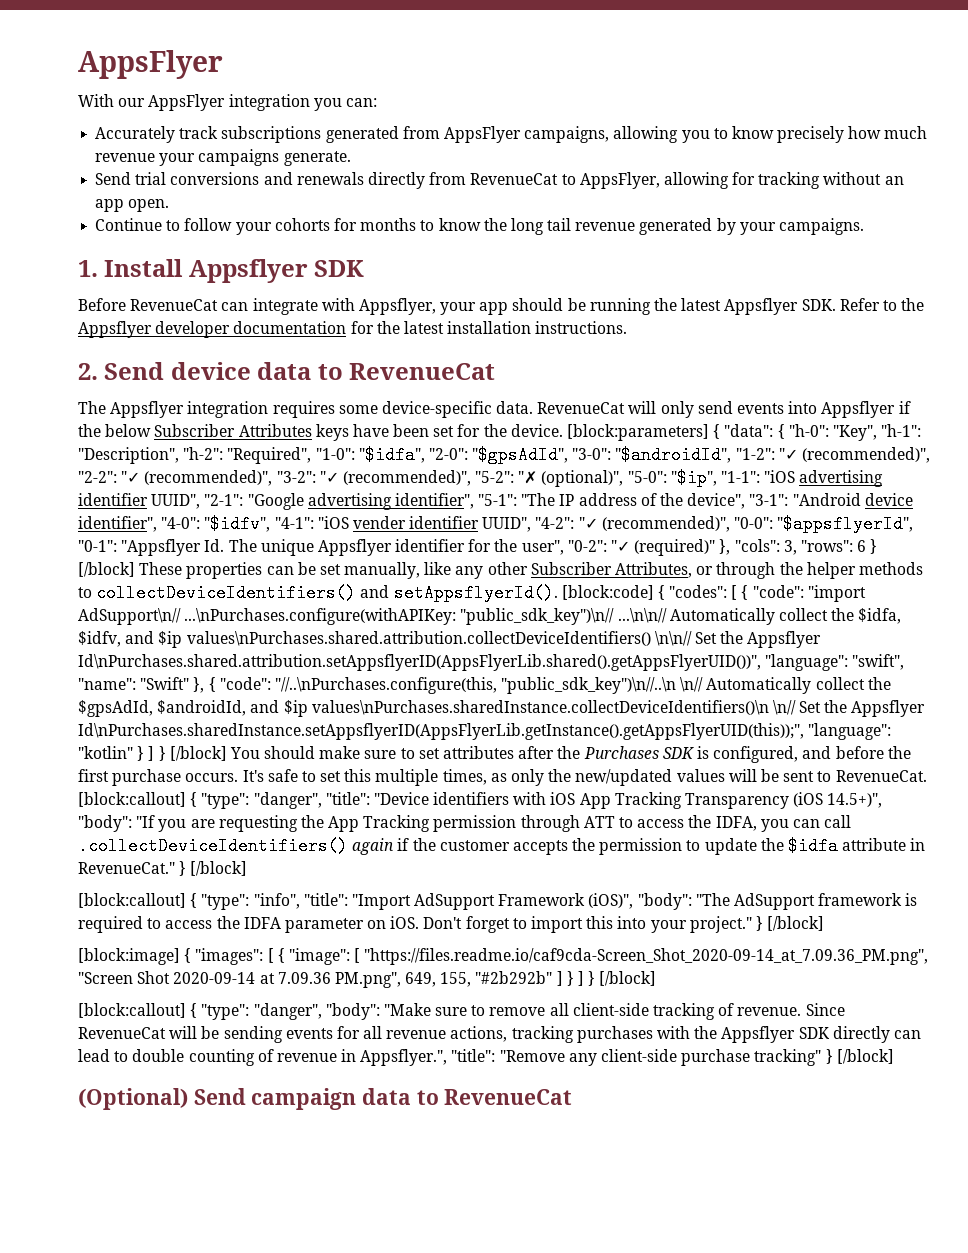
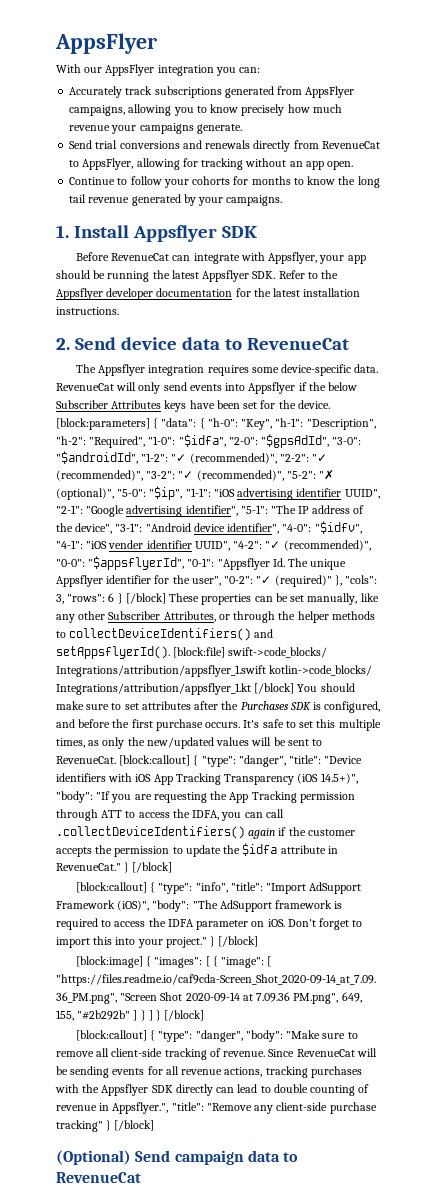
[561,585,866,602] [78,608,902,625] [78,631,822,648] [78,654,905,671] [78,677,891,694] [78,700,926,717] [78,723,892,740] [78,746,166,761] [block:code] { "codes": [ { "code": "import AdSupport\n// ...\nPurchases.configure(withAPIKey: "public_sdk_key")\n// ...\n\n// Automatically collect the $idfa, $idfv, and $ip values\nPurchases.shared.attribution.collectDeviceIdentifiers() \n\n// Set the Appsflyer Id\nPurchases.shared.attribution.setAppsflyerID(AppsFlyerLib.shared().getAppsFlyerUID())", "language": "swift", "name": "Swift" }, { "code": "//..\nPurchases.configure(this, "public_sdk_key")\n//..\n \n// Automatically collect the $gpsAdId, $androidId, and $ip values\nPurchases.sharedInstance.collectDeviceIdentifiers()\n \n// Set the Appsflyer Id\nPurchases.sharedInstance.setAppsflyerID(AppsFlyerLib.getInstance().getAppsFlyerUID(this));", "language": "kotlin" } ] } -> [173,647,328,658] [56,665,373,677] [56,683,251,695] [block:file] swift->code_blocks/ Integrations/attribution/appsflyer_1.swift kotlin->code_blocks/ Integrations/attribution/appsflyer_1.kt

